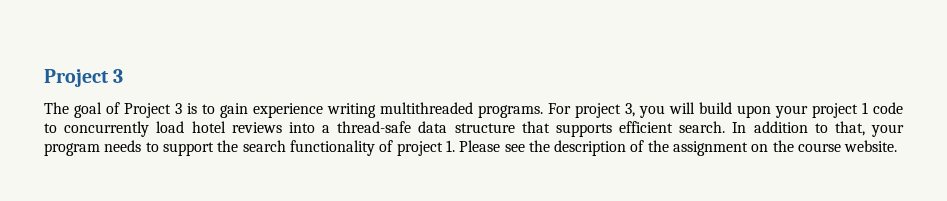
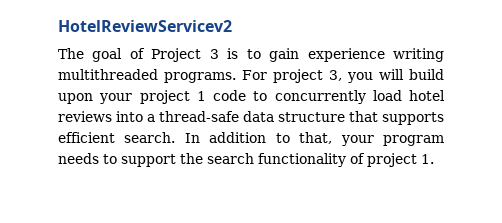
[44,69,124,87] Project 3 -> [58,20,232,32] HotelReviewServicev2
[459,140,898,156] Please see the description of the assignment on the course website. -> (434, 159) none

